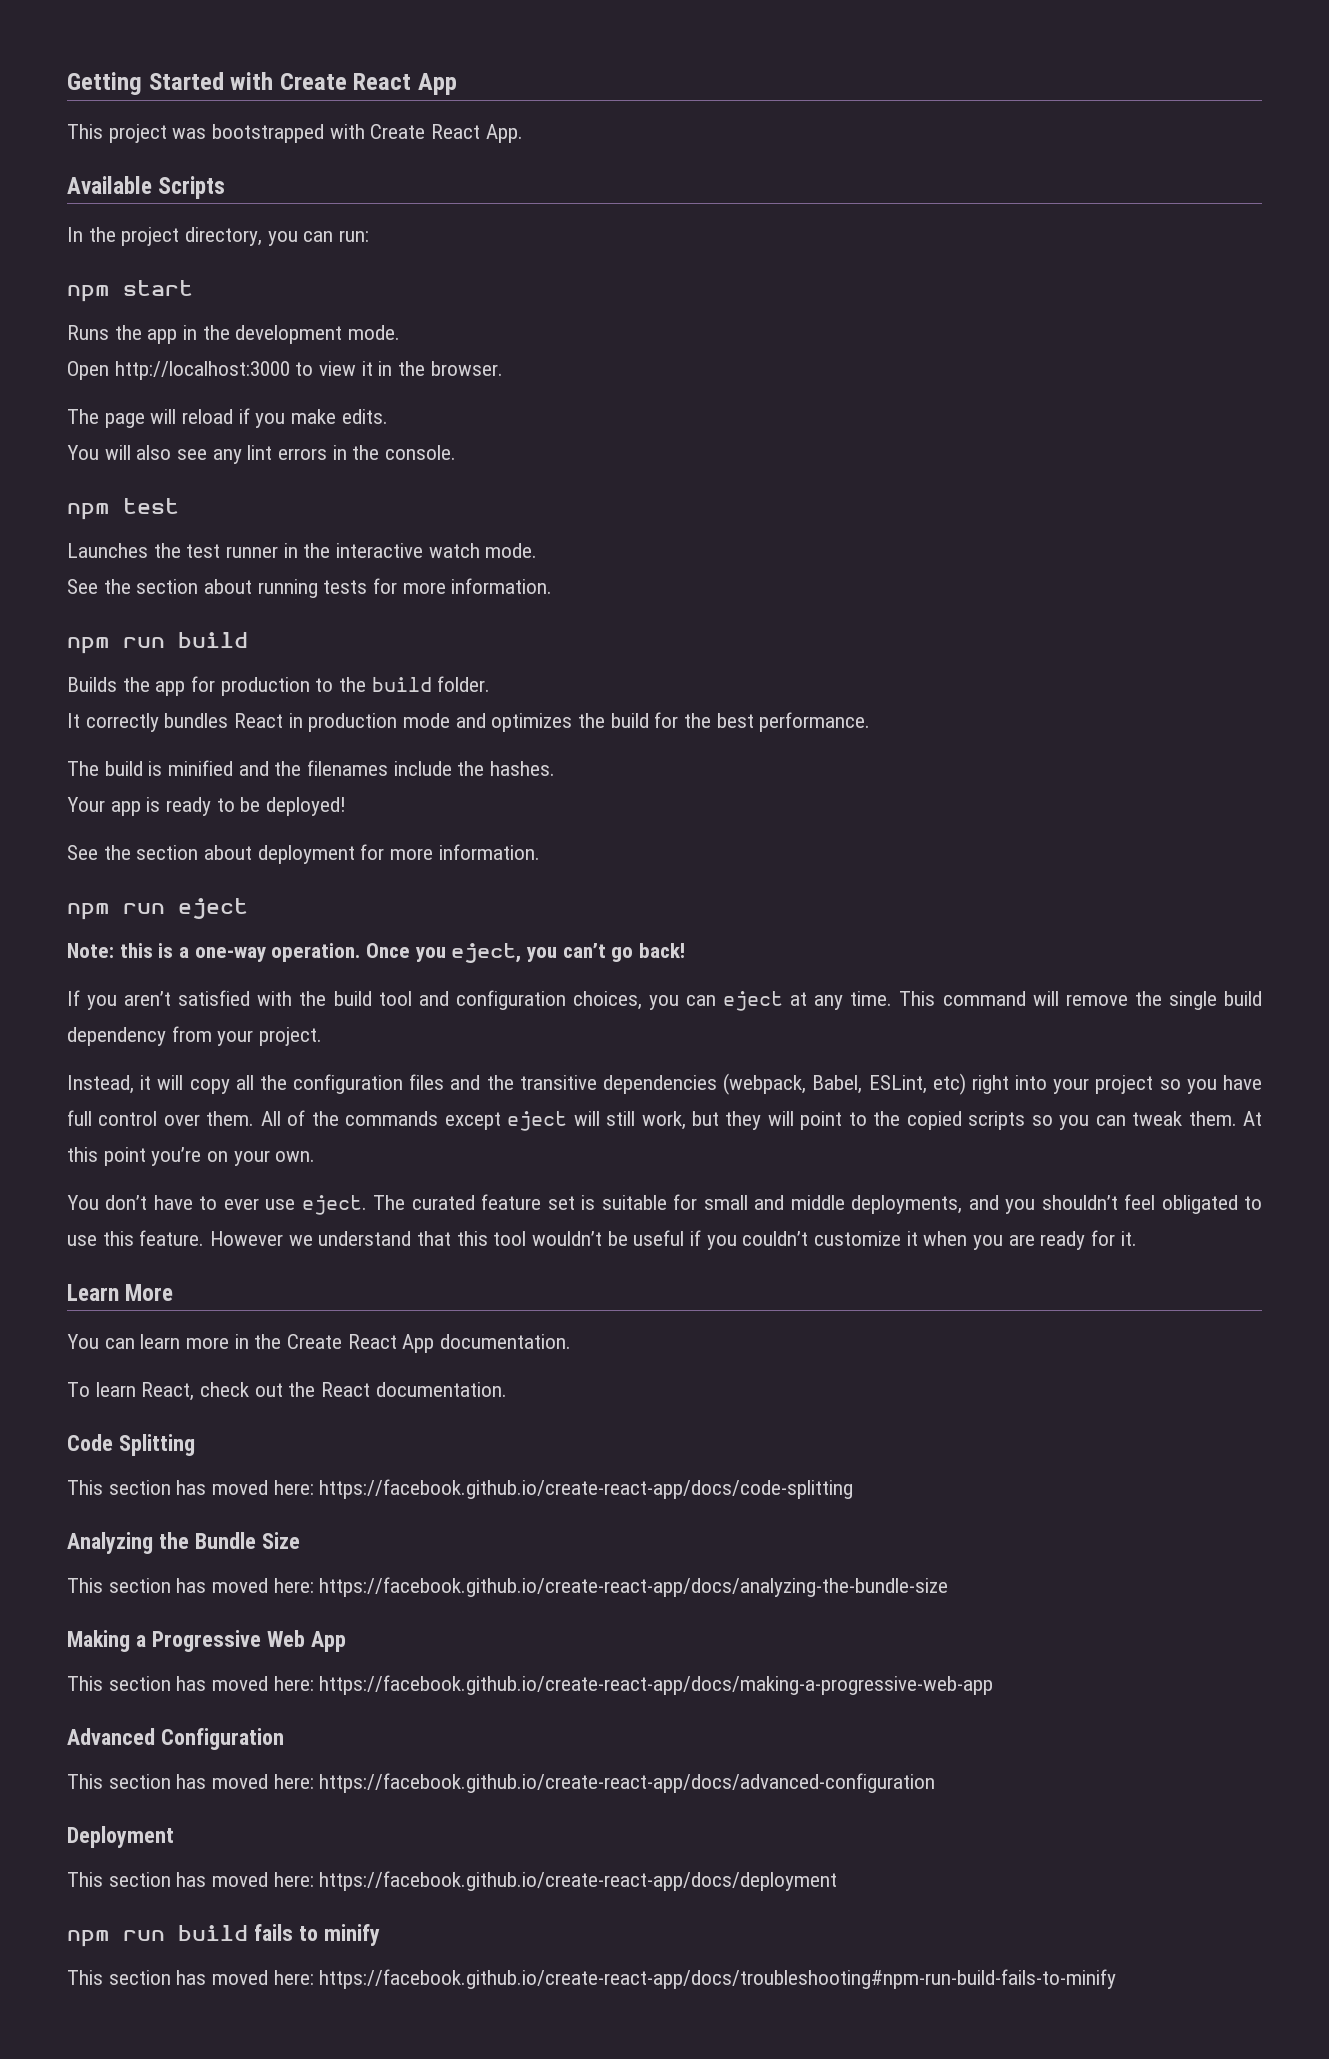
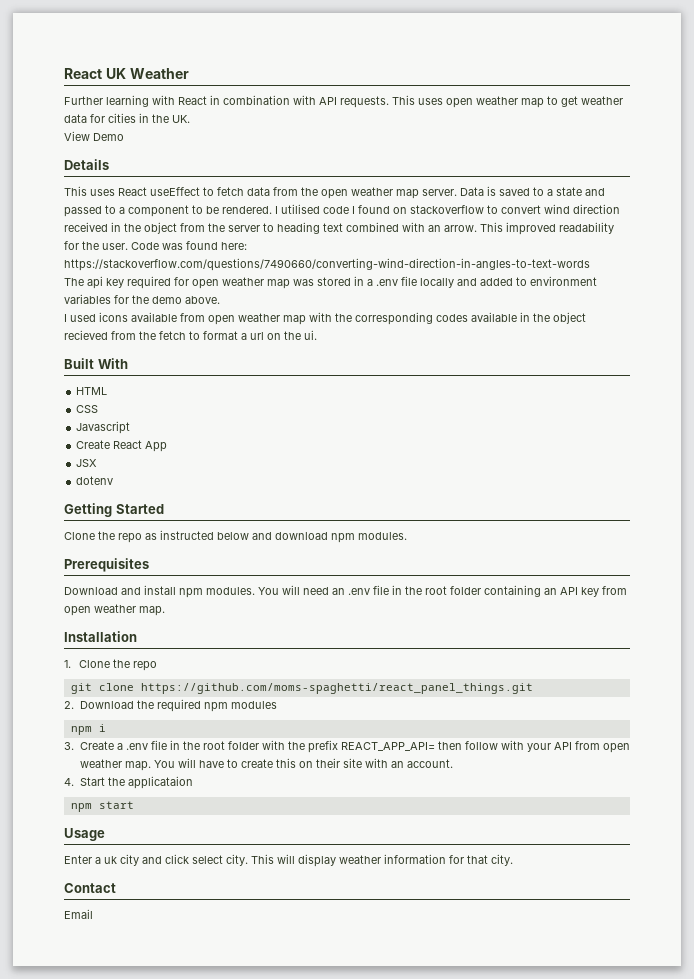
[67,72,458,95] [67,124,523,143] [67,176,226,199] [67,227,370,246] [67,280,193,302] [67,325,401,344] [67,361,503,380] [67,408,388,428] [67,445,457,464] [67,498,179,520] [67,543,538,558] [67,578,553,598] [67,632,248,654] [67,676,491,696] [67,712,871,732] [67,760,556,776] [67,797,347,816] [67,844,540,864] [67,898,248,920] [67,943,686,963] [67,990,1263,1011] [67,1026,323,1046] [67,1073,1262,1095] [67,1110,1263,1131] [67,1147,316,1166] [67,1194,1263,1215] [67,1230,1137,1250] [67,1284,174,1301] [67,1334,572,1353] [67,1382,507,1401] [67,1434,195,1456] [67,1479,854,1499] [67,1532,300,1554] [67,1577,949,1597] [67,1630,346,1652] [67,1675,994,1695] [67,1728,284,1750] [67,1773,936,1793] [67,1826,174,1848] [67,1871,838,1891] [67,1924,380,1947] [67,1969,1117,1989] Getting Started with Create React App // This project was bootstrapped with Create React App. // Available Scripts // In the project directory, you can run: // npm start // Runs the app in the development mode. // Open http://localhost:3000 to view it in the browser. // The page will reload if you make edits. // You will also see any lint errors in the console. // npm test // Launches the test runner in the interactive watch mode. // See the section about running tests for more information. // npm run build // Builds the app for production to the build folder. // It correctly bundles React in production mode and optimizes the build for the best performance. // The build is minified and the filenames include the hashes. // Your app is ready to be deployed! // See the section about deployment for more information. // npm run eject // Note: this is a one-way operation. Once you eject, you can’t go back! // If you aren’t satisfied with the build tool and configuration choices, you can eject at any time. This command will remove the single build dependency from your project. // Instead, it will copy all the configuration files and the transitive dependencies (webpack, Babel, ESLint, etc) right into your project so you have full control over them. All of the commands except eject will still work, but they will point to the copied scripts so you can tweak them. At this point you’re on your own. // You don’t have to ever use eject. The curated feature set is suitable for small and middle deployments, and you shouldn’t feel obligated to use this feature. However we understand that this tool wouldn’t be useful if you couldn’t customize it when you are ready for it. // Learn More // You can learn more in the Create React App documentation. // To learn React, check out the React documentation. // Code Splitting // This section has moved here: https://facebook.github.io/create-react-app/docs/code-splitting // Analyzing the Bundle Size // This section has moved here: https://facebook.github.io/create-react-app/docs/analyzing-the-bundle-size // Making a Progressive Web App // This section has moved here: https://facebook.github.io/create-react-app/docs/making-a-progressive-web-app // Advanced Configuration // This section has moved here: https://facebook.github.io/create-react-app/docs/advanced-configuration // Deployment // This section has moved here: https://facebook.github.io/create-react-app/docs/deployment // npm run build fails to minify // This section has moved here: https://facebook.github.io/create-react-app/docs/troubleshooting#npm-run-build-fails-to-minify -> [64,68,189,79] [64,95,623,108] [64,113,190,123] [64,131,124,141] [64,159,109,170] [64,186,605,199] [64,204,620,217] [64,222,614,235] [64,241,247,250] [64,258,590,271] [64,276,597,289] [64,294,220,304] [64,312,586,325] [64,330,317,340] [64,358,128,369] [76,387,108,395] [76,405,99,413] [76,421,131,434] [76,440,168,452] [76,459,98,467] [76,476,114,485] [64,503,164,517] [64,530,407,543] [64,558,149,572] [64,585,627,598] [64,604,165,616] [64,631,137,642] [64,659,158,671] [70,683,533,694] [64,699,277,712] [70,724,106,735] [64,740,630,753] [79,758,453,771] [64,776,193,789] [70,801,134,812] [64,828,105,841] [64,854,513,867] [64,883,116,893] [64,909,93,919] React UK Weather // Further learning with React in combination with API requests. This uses open weather map to get weather data for cities in the UK. // View Demo // Details // This uses React useEffect to fetch data from the open weather map server. Data is saved to a state and passed to a component to be rendered. I utilised code I found on stackoverflow to convert wind direction received in the object from the server to heading text combined with an arrow. This improved readability for the user. Code was found here: https://stackoverflow.com/questions/7490660/converting-wind-direction-in-angles-to-text-words // The api key required for open weather map was stored in a .env file locally and added to environment variables for the demo above. // I used icons available from open weather map with the corresponding codes available in the object recieved from the fetch to format a url on the ui. // Built With // HTML // CSS // Javascript // Create React App // JSX // dotenv // Getting Started // Clone the repo as instructed below and download npm modules. // Prerequisites // Download and install npm modules. You will need an .env file in the root folder containing an API key from open weather map. // Installation // 1. Clone the repo // git clone https://github.com/moms-spaghetti/react_panel_things.git // 2. Download the required npm modules // npm i // 3. Create a .env file in the root folder with the prefix REACT_APP_API= then follow with your API from open weather map. You will have to create this on their site with an account. // 4. Start the applicataion // npm start // Usage // Enter a uk city and click select city. This will display weather information for that city. // Contact // Email

